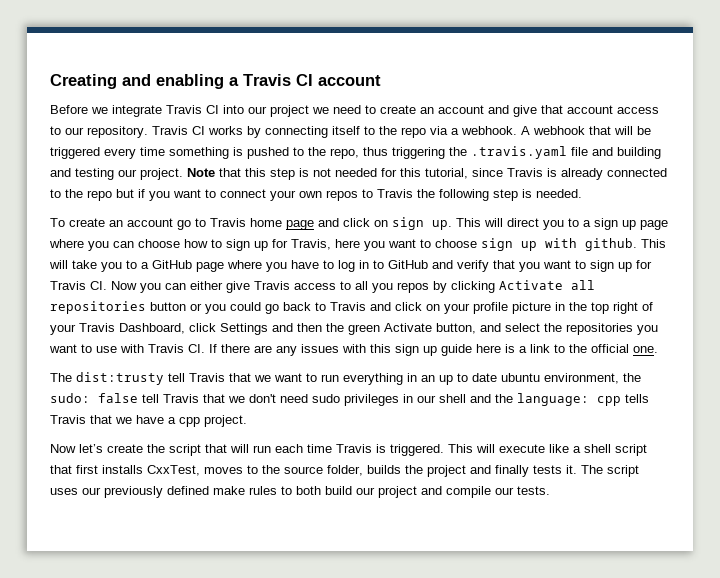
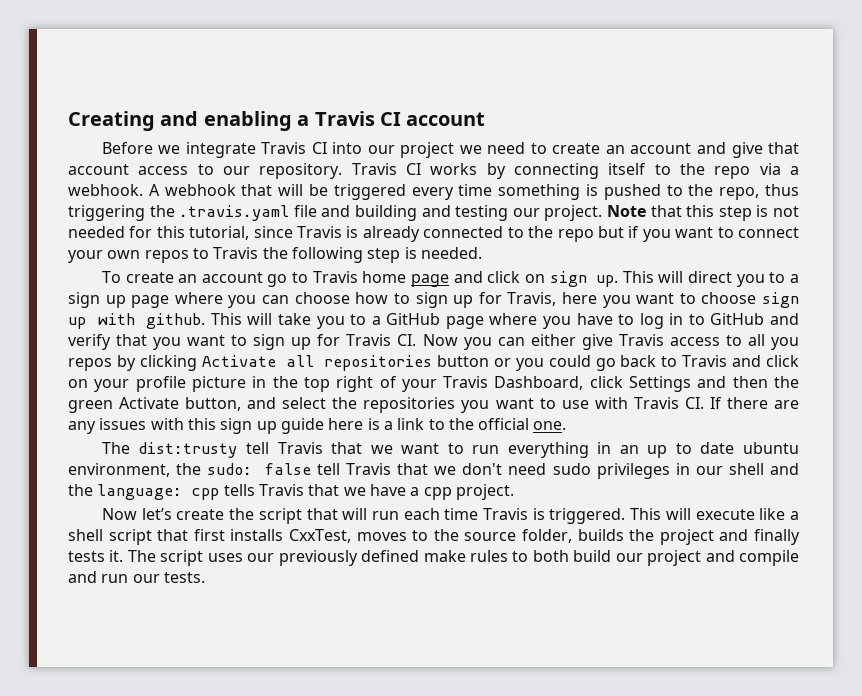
(491, 492) none -> [68,571,129,583] and run

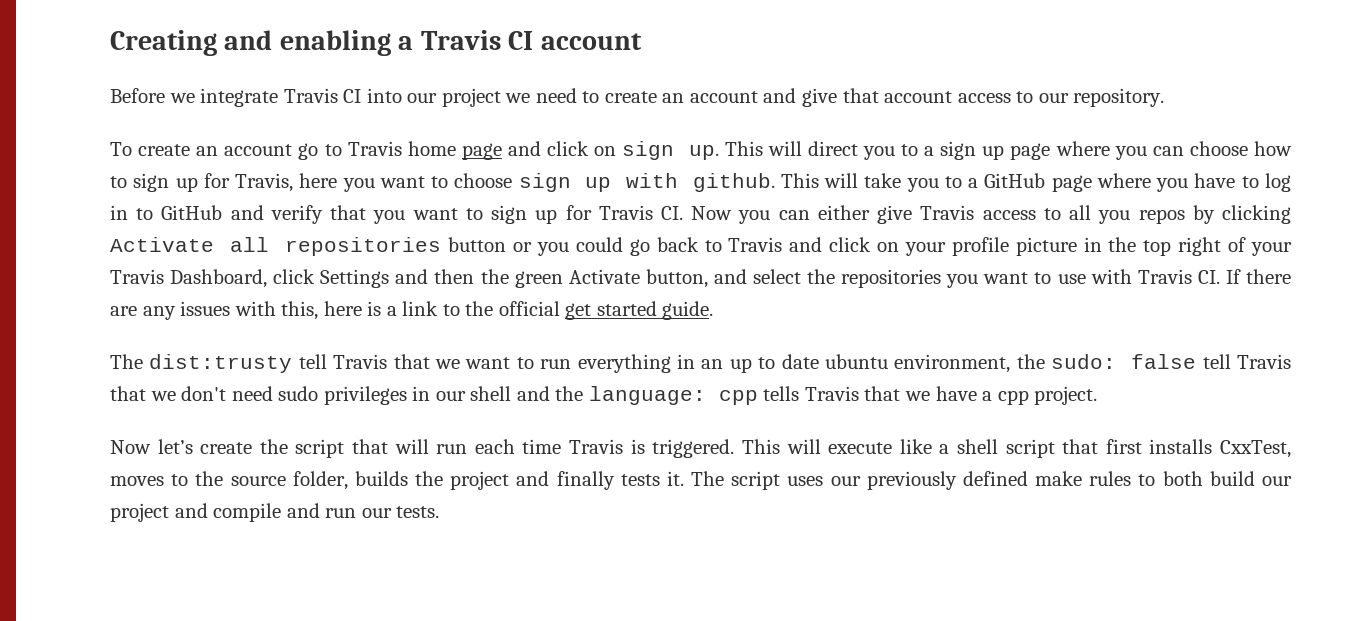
[351,163,800,179] [68,184,799,200] [68,205,800,221] [68,226,799,242] [68,247,482,263] Travis CI works by connecting itself to the repo via a webhook. A webhook that will be triggered every time something is pushed to the repo, thus triggering the .travis.yaml file and building and testing our project. Note that this step is not needed for this tutorial, since Travis is already connected to the repo but if you want to connect your own repos to Travis the following step is needed. -> (1165, 97) none
[187,418,324,434] this sign up guide -> [281,301,319,320] this,
[533,421,567,430] one. -> [565,301,714,320] get started guide.

